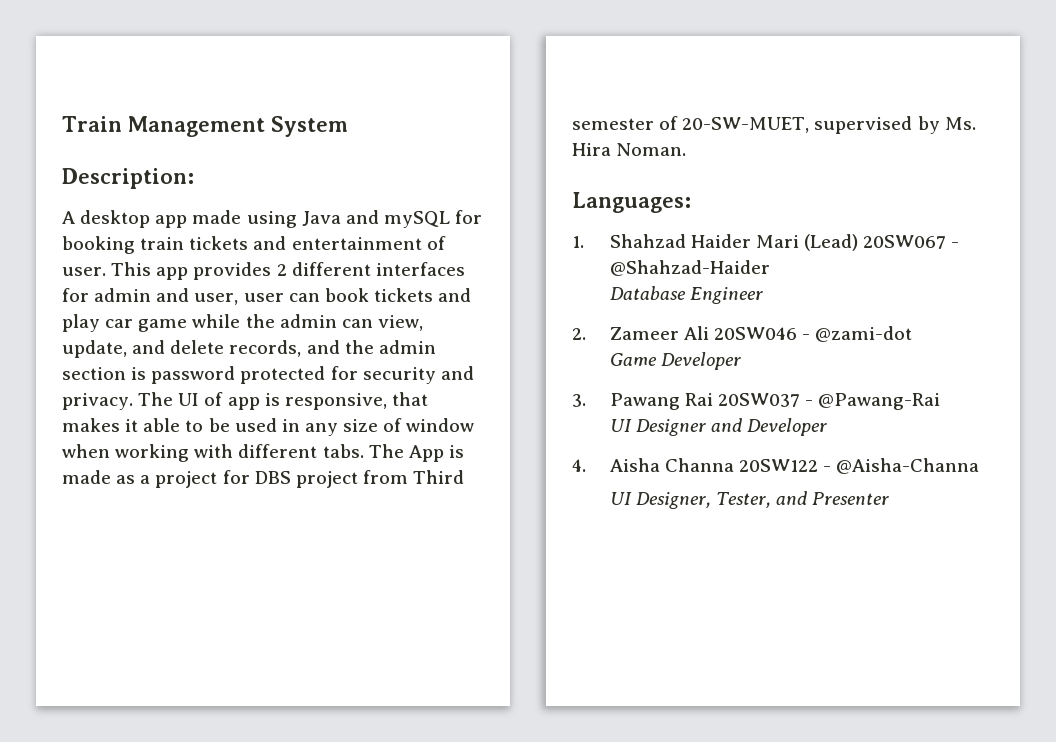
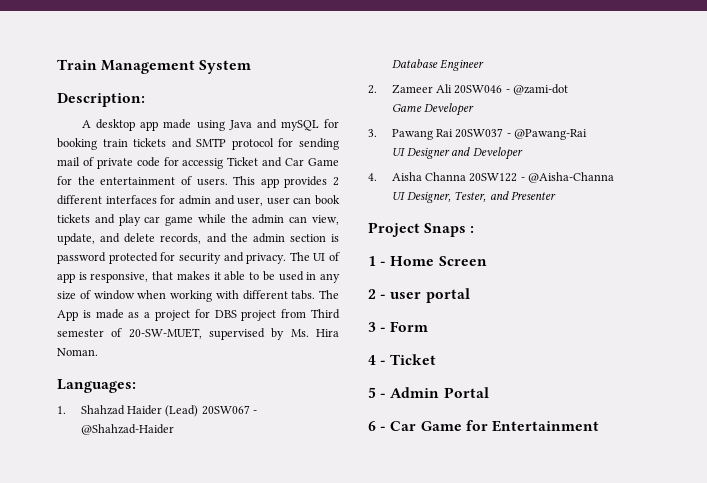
(287, 243) none -> [196,138,340,150] [57,157,339,169] [57,176,95,185] SMTP protocol for sending mail of private code for accessig Ticket and Car Game for the
[62,267,106,276] user. -> [196,178,228,186] users.
[755,235,799,248] Mari -> (162, 410) none
(890, 498) none -> [368,222,475,237] [368,256,487,266] [368,288,470,303] [368,321,429,332] [368,354,437,365] [368,387,489,398] [368,420,599,432] // Project Snaps : // 1 - Home Screen // 2 - user portal // 3 - Form // 4 - Ticket // 5 - Admin Portal // 6 - Car Game for Entertainment

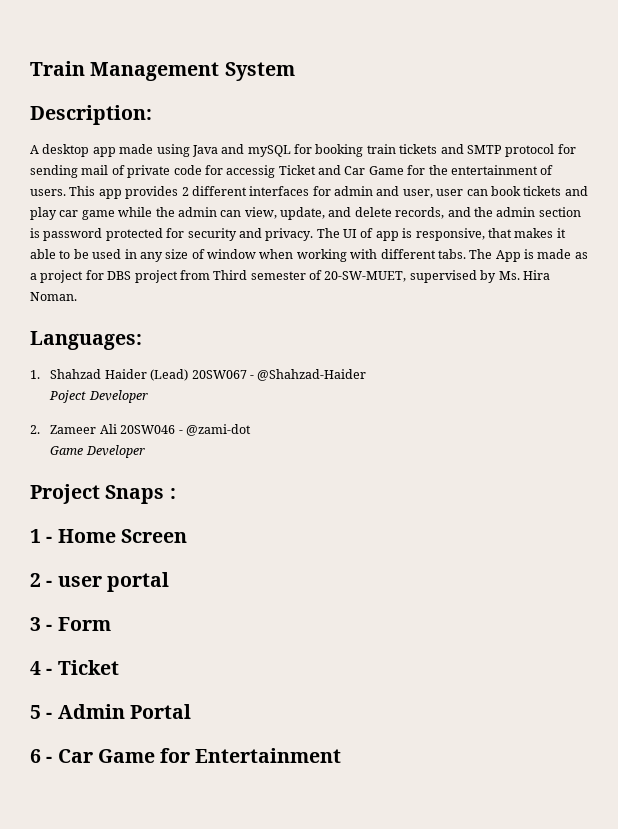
[391,59,484,71] Database Engineer -> [49,390,148,403] Poject Developer
[368,128,588,140] [391,147,523,160] [368,172,615,183] [391,191,557,203] // 3. Pawang Rai 20SW037 - @Pawang-Rai // UI Designer and Developer // 4. Aisha Channa 20SW122 - @Aisha-Channa // UI Designer, Tester, and Presenter -> (145, 451) none

